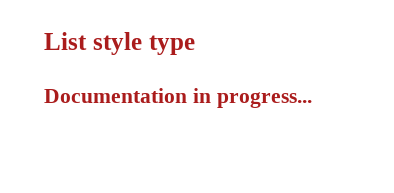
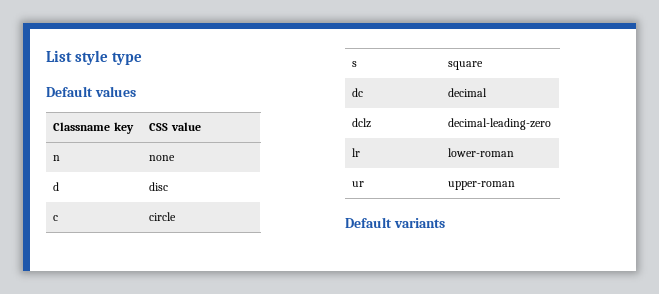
[44,88,312,108] Documentation in progress... -> [46,86,136,97] [53,122,134,134] [149,122,201,131] [53,155,61,161] [149,155,176,161] [53,182,60,191] [149,182,169,191] [53,215,59,221] [149,212,177,221] [352,61,358,67] [448,61,484,70] [352,88,364,97] [448,88,488,97] [352,118,372,128] [448,118,552,130] [352,148,361,157] [448,148,515,157] [352,181,365,187] [448,181,516,190] [345,217,445,228] Default values // Classname key | CSS value // n | none // d | disc // c | circle // s | square // dc | decimal // dclz | decimal-leading-zero // lr | lower-roman // ur | upper-roman // Default variants

